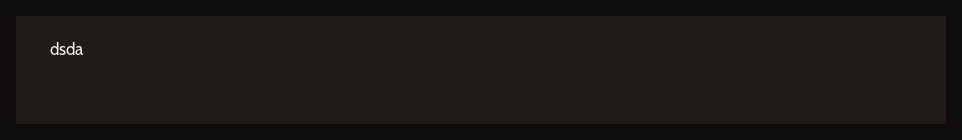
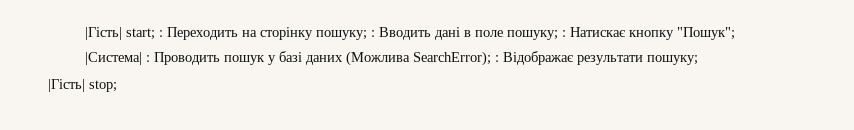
[50,42,84,55] dsda -> [85,27,736,40] [85,51,699,66] [48,79,117,92] |Гість| start; : Переходить на сторінку пошуку; : Вводить дані в поле пошуку; : Натискає кнопку "Пошук"; // |Система| : Проводить пошук у базі даних (Можлива SearchError); : Відображає результати пошуку; // |Гість| stop;

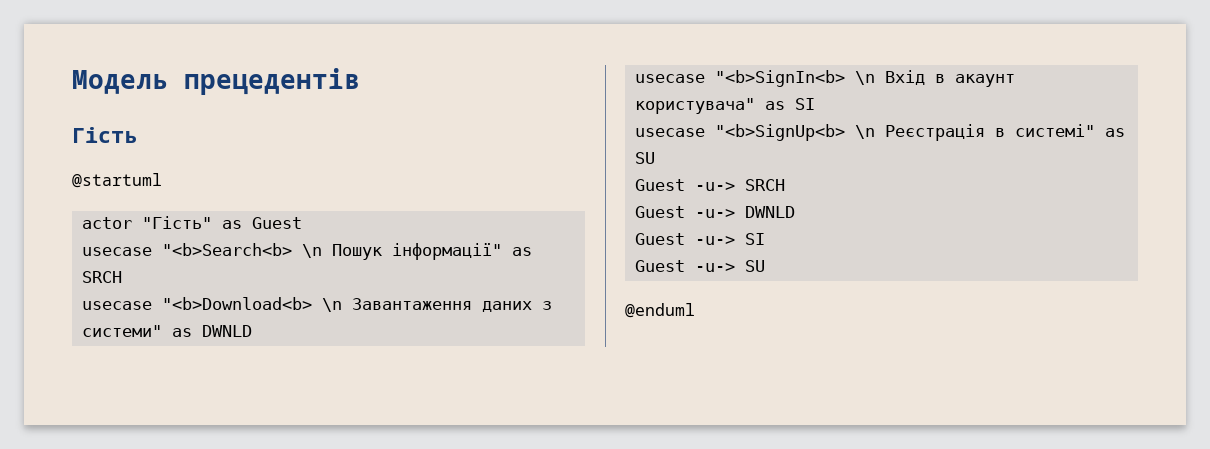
[85,27,736,40] [85,51,699,66] [48,79,117,92] |Гість| start; : Переходить на сторінку пошуку; : Вводить дані в поле пошуку; : Натискає кнопку "Пошук"; // |Система| : Проводить пошук у базі даних (Можлива SearchError); : Відображає результати пошуку; // |Гість| stop; -> [72,68,360,95] [72,127,137,143] [72,173,162,188] [81,216,302,229] [81,243,532,260] [81,271,122,283] [81,297,552,312] [81,325,252,337] [634,70,1015,87] [634,98,815,114] [634,124,1125,141] [634,152,655,164] [634,179,785,191] [634,206,795,218] [634,233,765,245] [634,260,765,272] [625,303,695,318] Модель прецедентів // Гість // @startuml // actor "Гість" as Guest // usecase "<b>Search<b> \n Пошук інформації" as SRCH // usecase "<b>Download<b> \n Завантаження даних з системи" as DWNLD // usecase "<b>SignIn<b> \n Вхід в акаунт користувача" as SI // usecase "<b>SignUp<b> \n Реєстрація в системі" as SU // Guest -u-> SRCH // Guest -u-> DWNLD // Guest -u-> SI // Guest -u-> SU // @enduml

